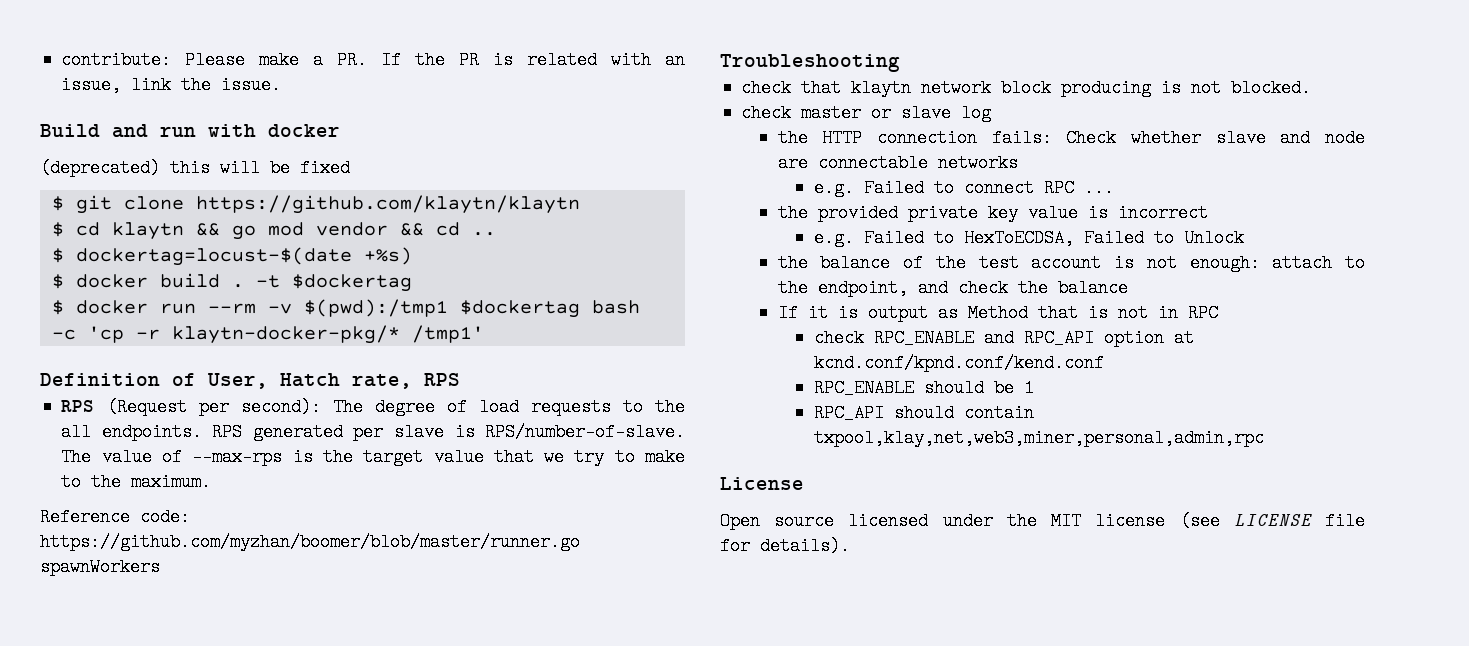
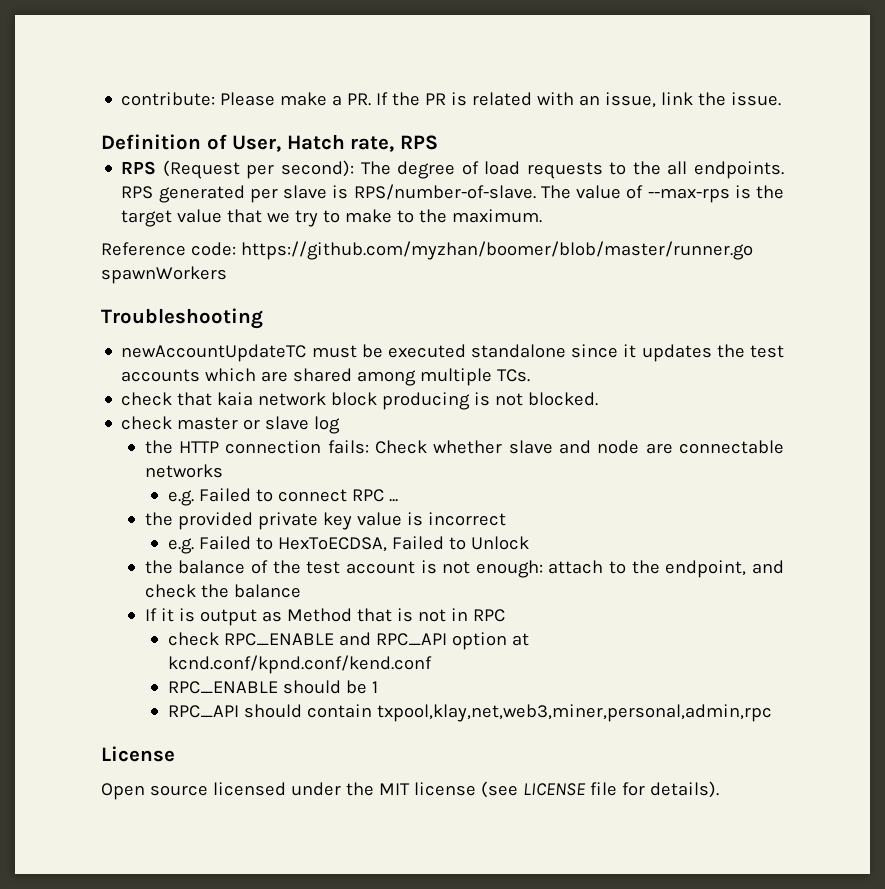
[40,124,340,138] [40,159,350,177] [51,195,580,214] [51,222,496,240] [51,247,412,266] [51,273,412,292] [51,299,640,318] [51,325,484,344] // Build and run with docker // (deprecated) this will be fixed // $ git clone https://github.com/klaytn/klaytn // $ cd klaytn && go mod vendor && cd .. // $ dockertag=locust-$(date +%s) // $ docker build . -t $dockertag // $ docker run --rm -v $(pwd):/tmp1 $dockertag bash -c 'cp -r klaytn-docker-pkg/* /tmp1' -> (782, 99) none
(900, 63) none -> [121,344,784,362] [121,368,531,386] // newAccountUpdateTC must be executed standalone since it updates the test accounts which are shared among multiple TCs.
[851,79,912,97] klaytn -> [217,392,254,406] kaia

